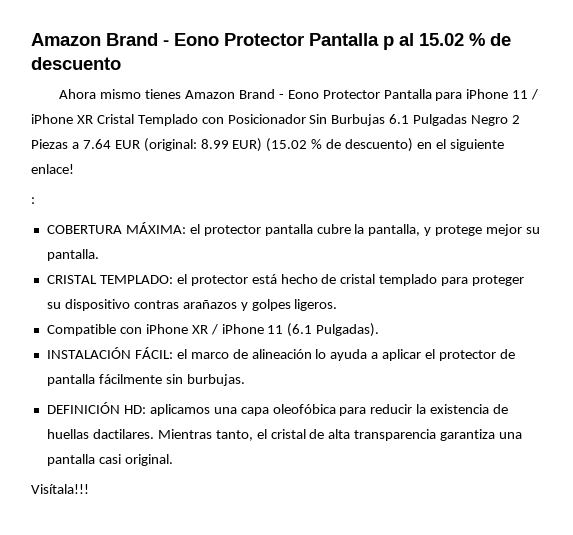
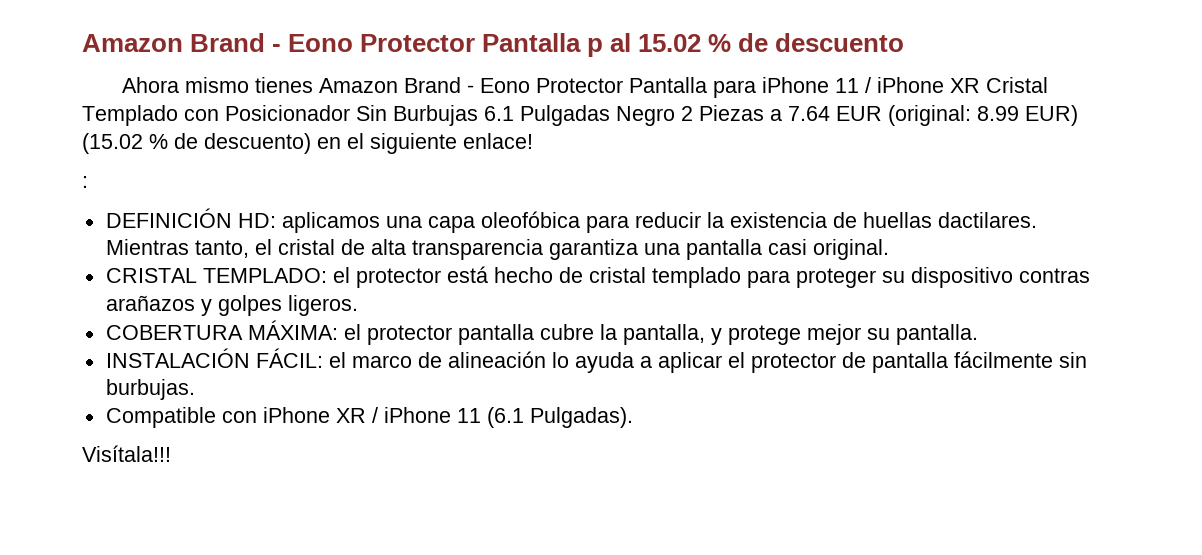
[46,222,541,236] [46,249,99,261] [46,274,525,286] [46,299,338,311] [46,323,380,337] [46,347,515,361] [46,374,245,386] // COBERTURA MÁXIMA: el protector pantalla cubre la pantalla, y protege mejor su pantalla. // CRISTAL TEMPLADO: el protector está hecho de cristal templado para proteger su dispositivo contras arañazos y golpes ligeros. // Compatible con iPhone XR / iPhone 11 (6.1 Pulgadas). // INSTALACIÓN FÁCIL: el marco de alineación lo ayuda a aplicar el protector de pantalla fácilmente sin burbujas. -> (88, 182) none
(173, 460) none -> [105,266,1090,288] [105,295,358,316] [105,320,978,345] [105,348,1087,373] [105,379,195,400] [105,407,633,428] // CRISTAL TEMPLADO: el protector está hecho de cristal templado para proteger su dispositivo contras arañazos y golpes ligeros. // COBERTURA MÁXIMA: el protector pantalla cubre la pantalla, y protege mejor su pantalla. // INSTALACIÓN FÁCIL: el marco de alineación lo ayuda a aplicar el protector de pantalla fácilmente sin burbujas. // Compatible con iPhone XR / iPhone 11 (6.1 Pulgadas).

